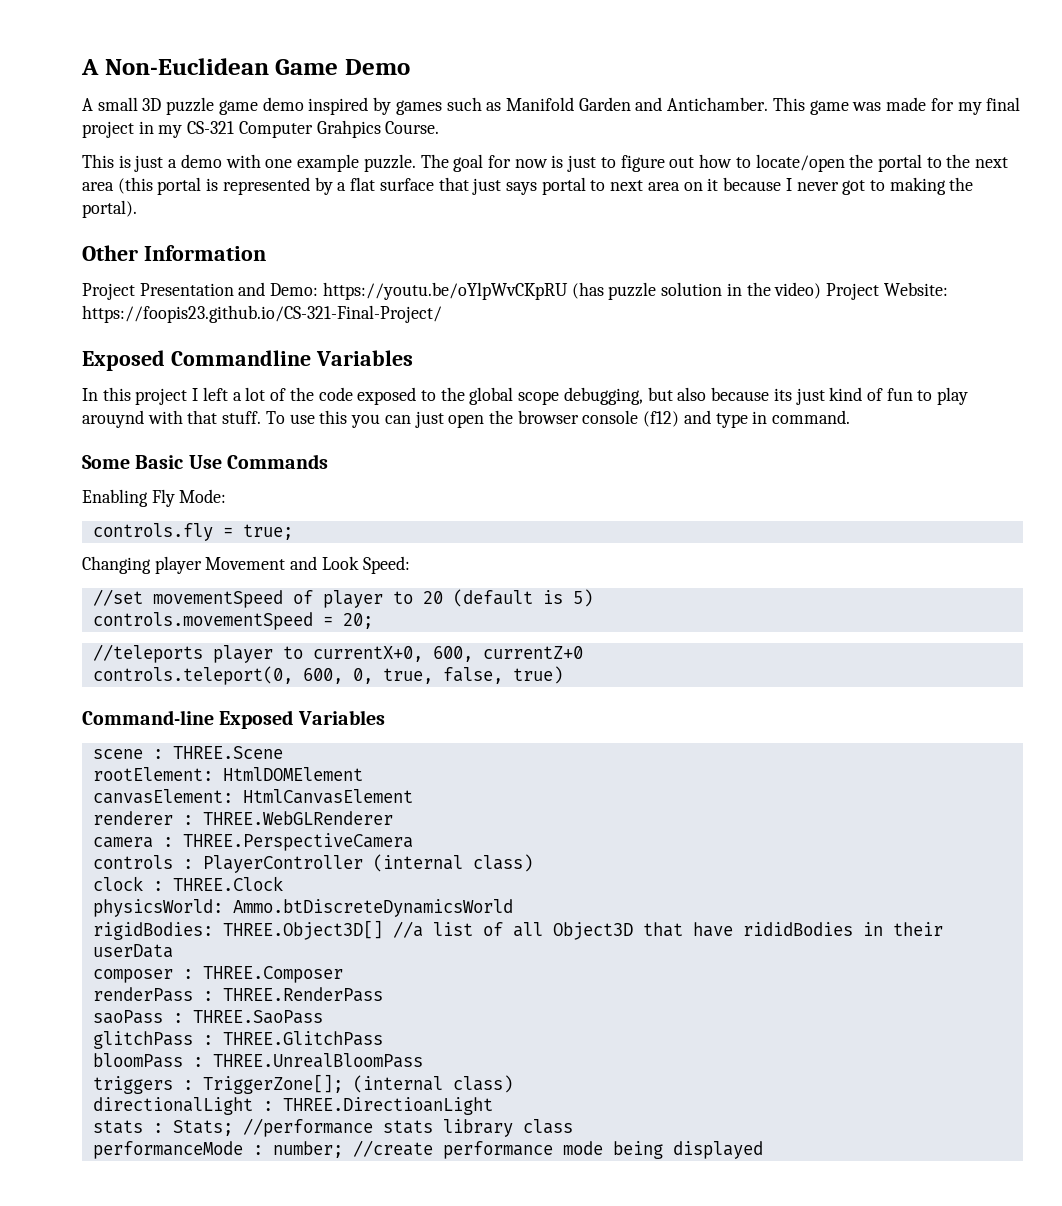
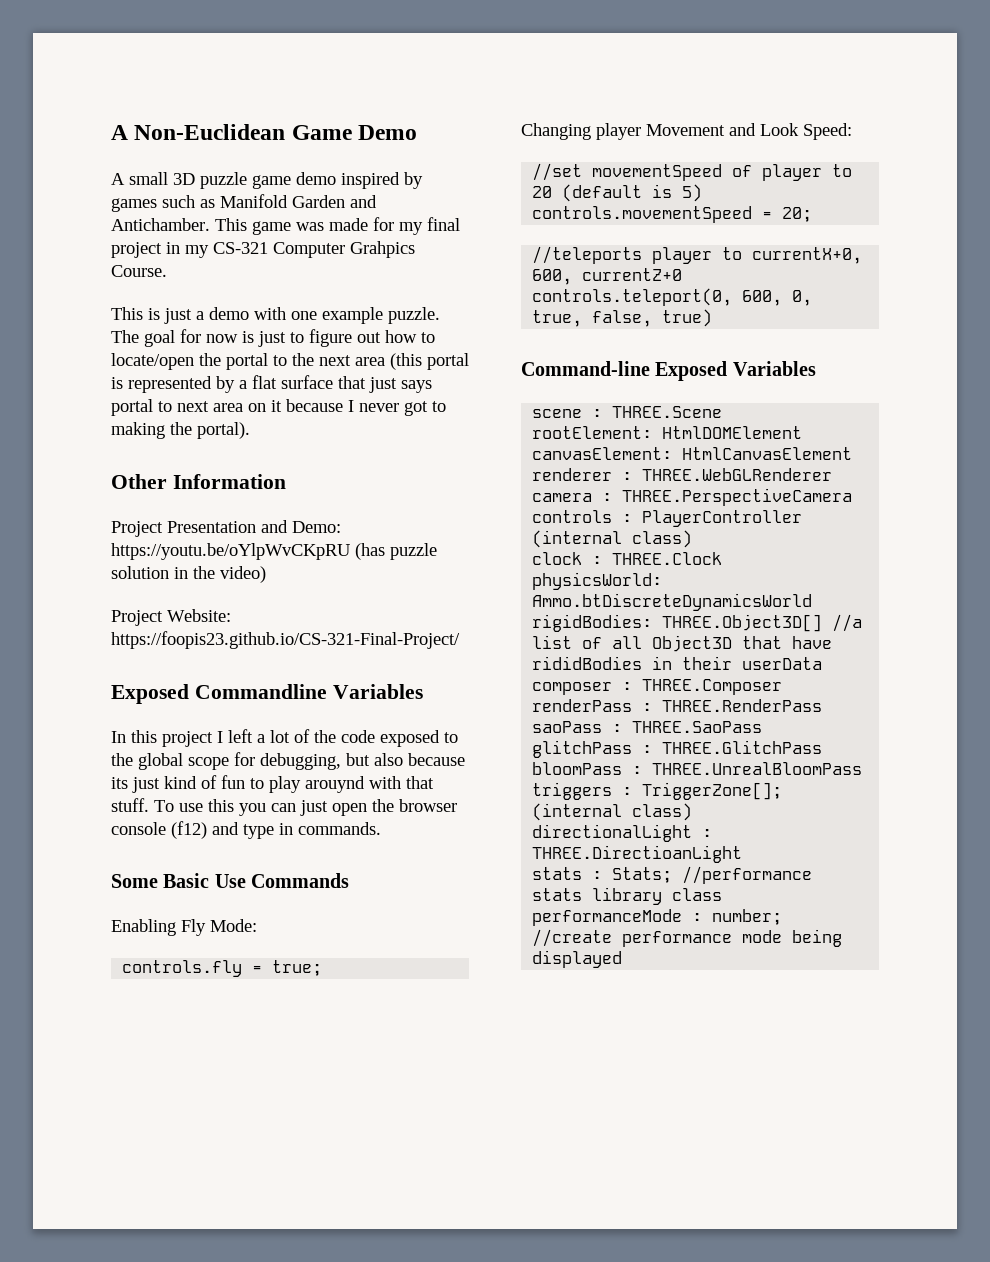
(822, 290) none -> (266, 574) //
(560, 398) none -> [234,752,255,766] for
[772,410,851,424] command. -> [298,822,381,835] commands.

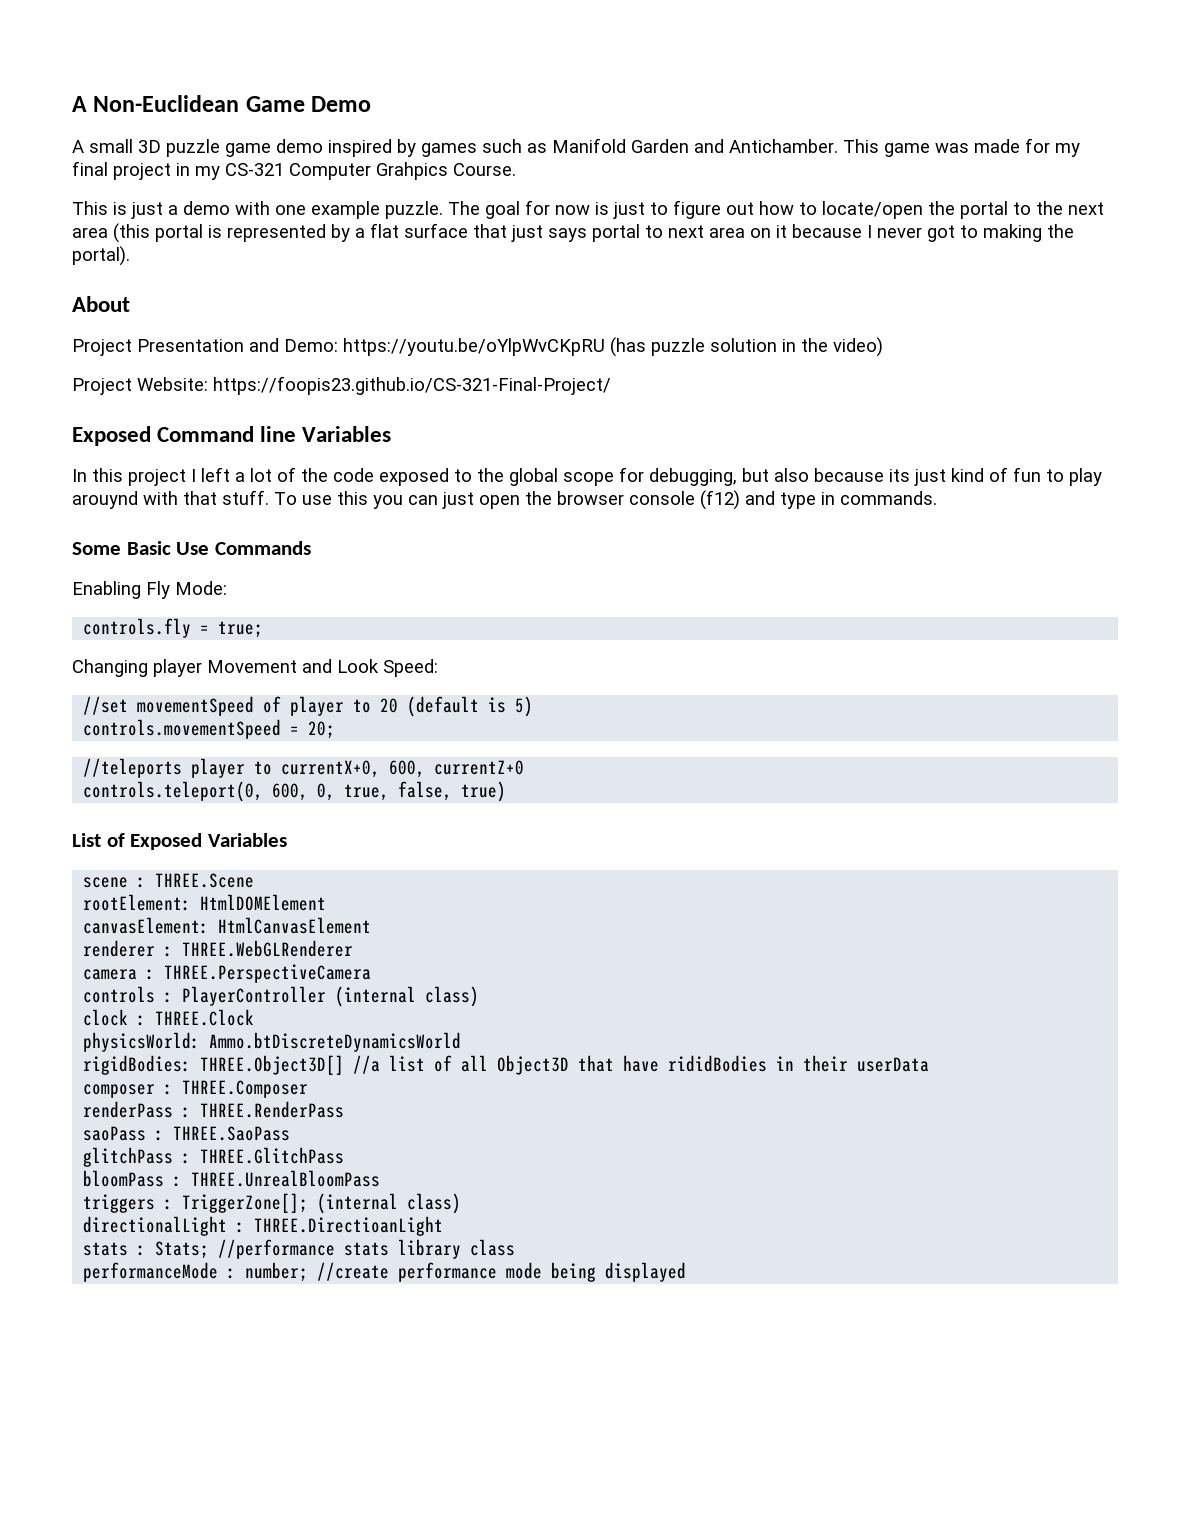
[111,474,286,489] Other Information -> [72,296,130,312] About
[194,684,327,699] Commandline -> [157,426,297,442] Command line
[521,361,650,376] Command-line -> [72,833,125,847] List of

